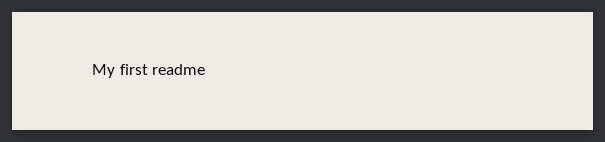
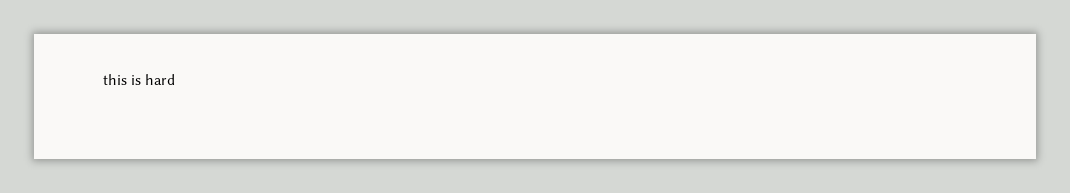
[92,64,206,78] My first readme -> [103,74,176,85] this is hard

